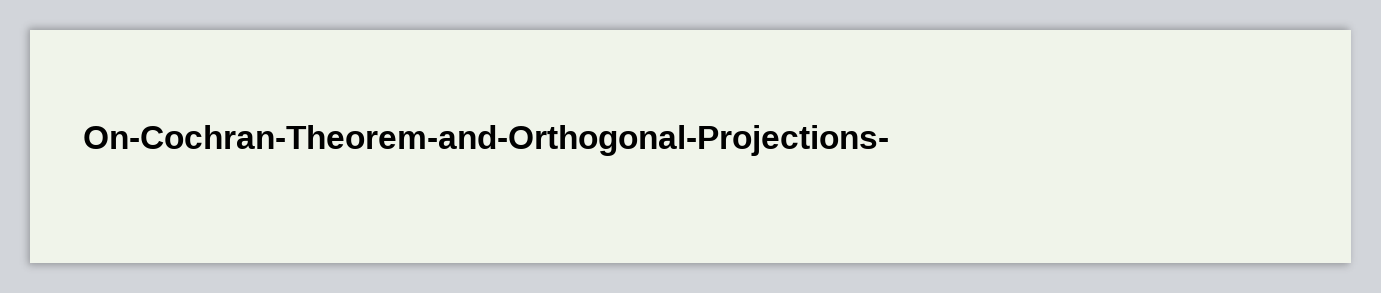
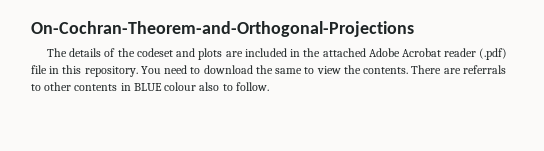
[83,125,889,156] On-Cochran-Theorem-and-Orthogonal-Projections- -> [31,21,414,37] [46,48,508,60] [31,65,506,77] [31,82,269,91] On-Cochran-Theorem-and-Orthogonal-Projections // The details of the codeset and plots are included in the attached Adobe Acrobat reader (.pdf) file in this repository. You need to download the same to view the contents. There are referrals to other contents in BLUE colour also to follow.

